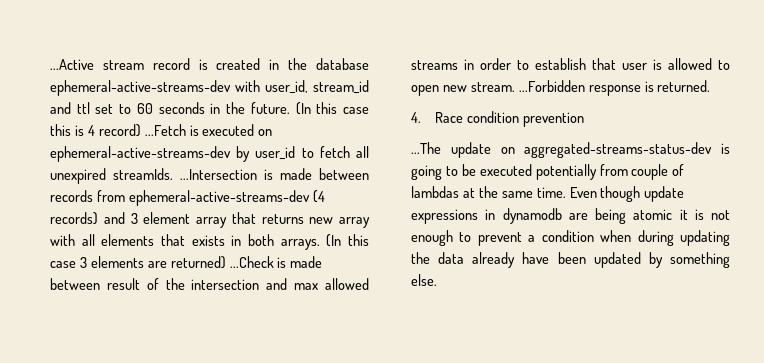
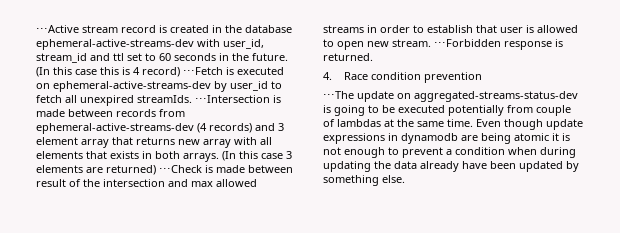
[50,59,94,70] ...Active -> [36,25,79,33] ⋅⋅⋅Active
[144,124,186,136] ...Fetch -> [183,67,223,75] ⋅⋅⋅Fetch
[180,169,257,180] ...Intersection -> [195,95,270,103] ⋅⋅⋅Intersection
[229,256,274,268] ...Check -> [159,165,202,173] ⋅⋅⋅Check
[518,80,585,92] ...Forbidden -> [434,39,501,47] ⋅⋅⋅Forbidden
[411,142,441,154] ...The -> [323,91,354,99] ⋅⋅⋅The

